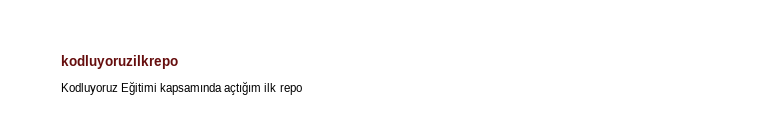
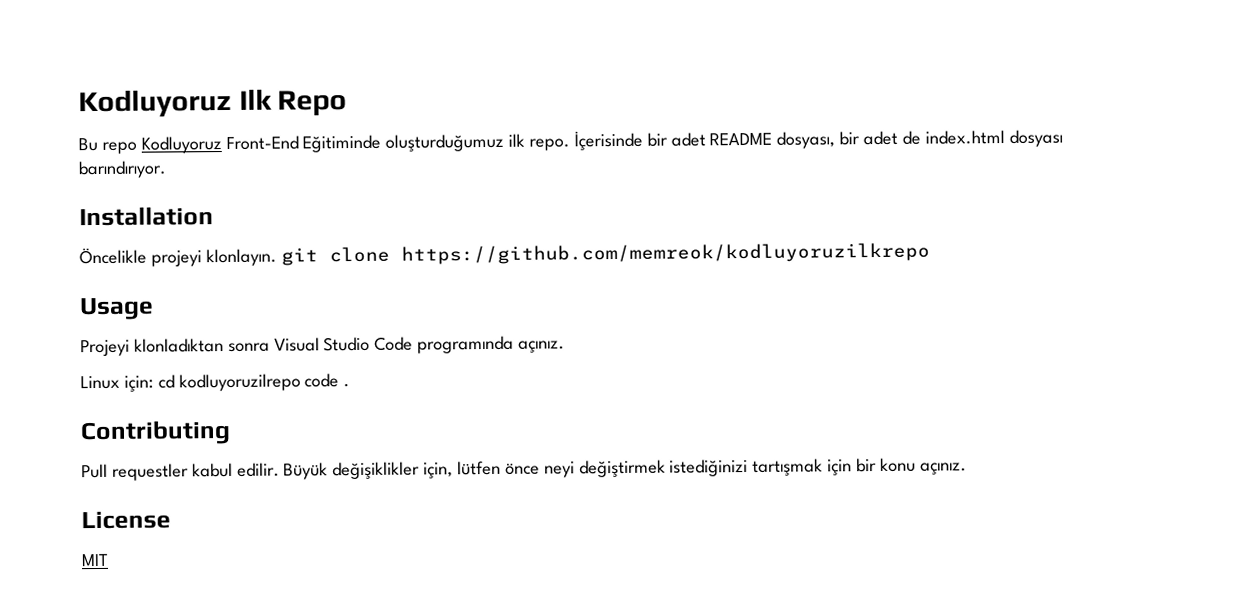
[61,55,178,69] [61,81,302,95] kodluyoruzilkrepo // Kodluyoruz Eğitimi kapsamında açtığım ilk repo -> [78,89,348,118] [78,129,1063,154] [78,160,167,179] [79,206,214,227] [79,242,930,267] [79,297,154,321] [80,335,566,357] [80,373,351,392] [80,419,231,446] [81,457,967,481] [81,510,171,530] [81,553,108,567] Kodluyoruz Ilk Repo // Bu repo Kodluyoruz Front-End Eğitiminde oluşturduğumuz ilk repo. İçerisinde bir adet README dosyası, bir adet de index.html dosyası barındırıyor. // Installation // Öncelikle projeyi klonlayın. git clone https://github.com/memreok/kodluyoruzilkrepo // Usage // Projeyi klonladıktan sonra Visual Studio Code programında açınız. // Linux için: cd kodluyoruzilrepo code . // Contributing // Pull requestler kabul edilir. Büyük değişiklikler için, lütfen önce neyi değiştirmek istediğinizi tartışmak için bir konu açınız. // License // MIT

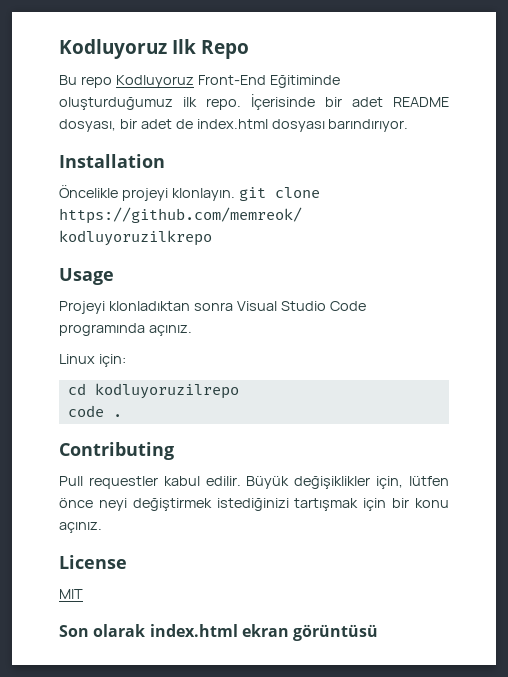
(154, 383) none -> (126, 360) //
(301, 382) none -> (239, 391) //
(108, 560) none -> [59,624,379,641] // Son olarak index.html ekran görüntüsü

